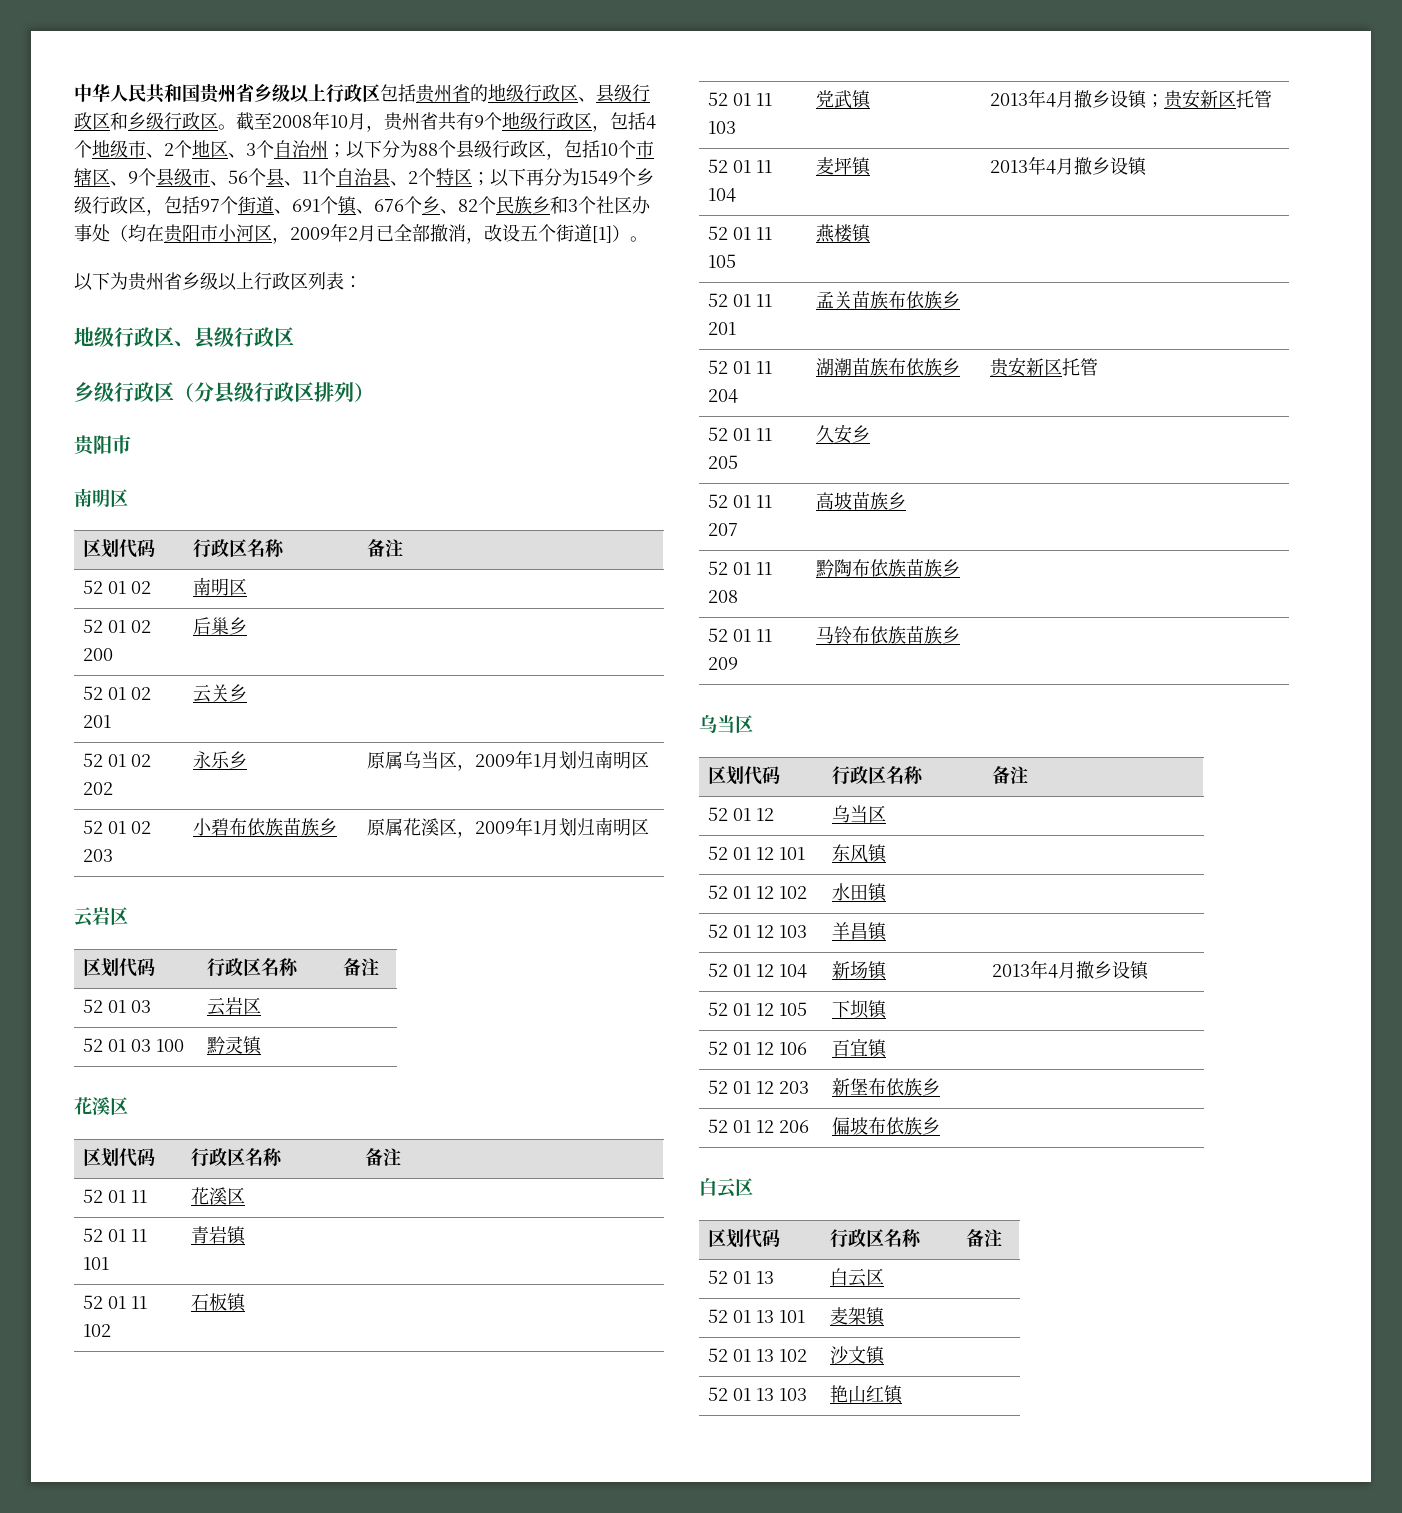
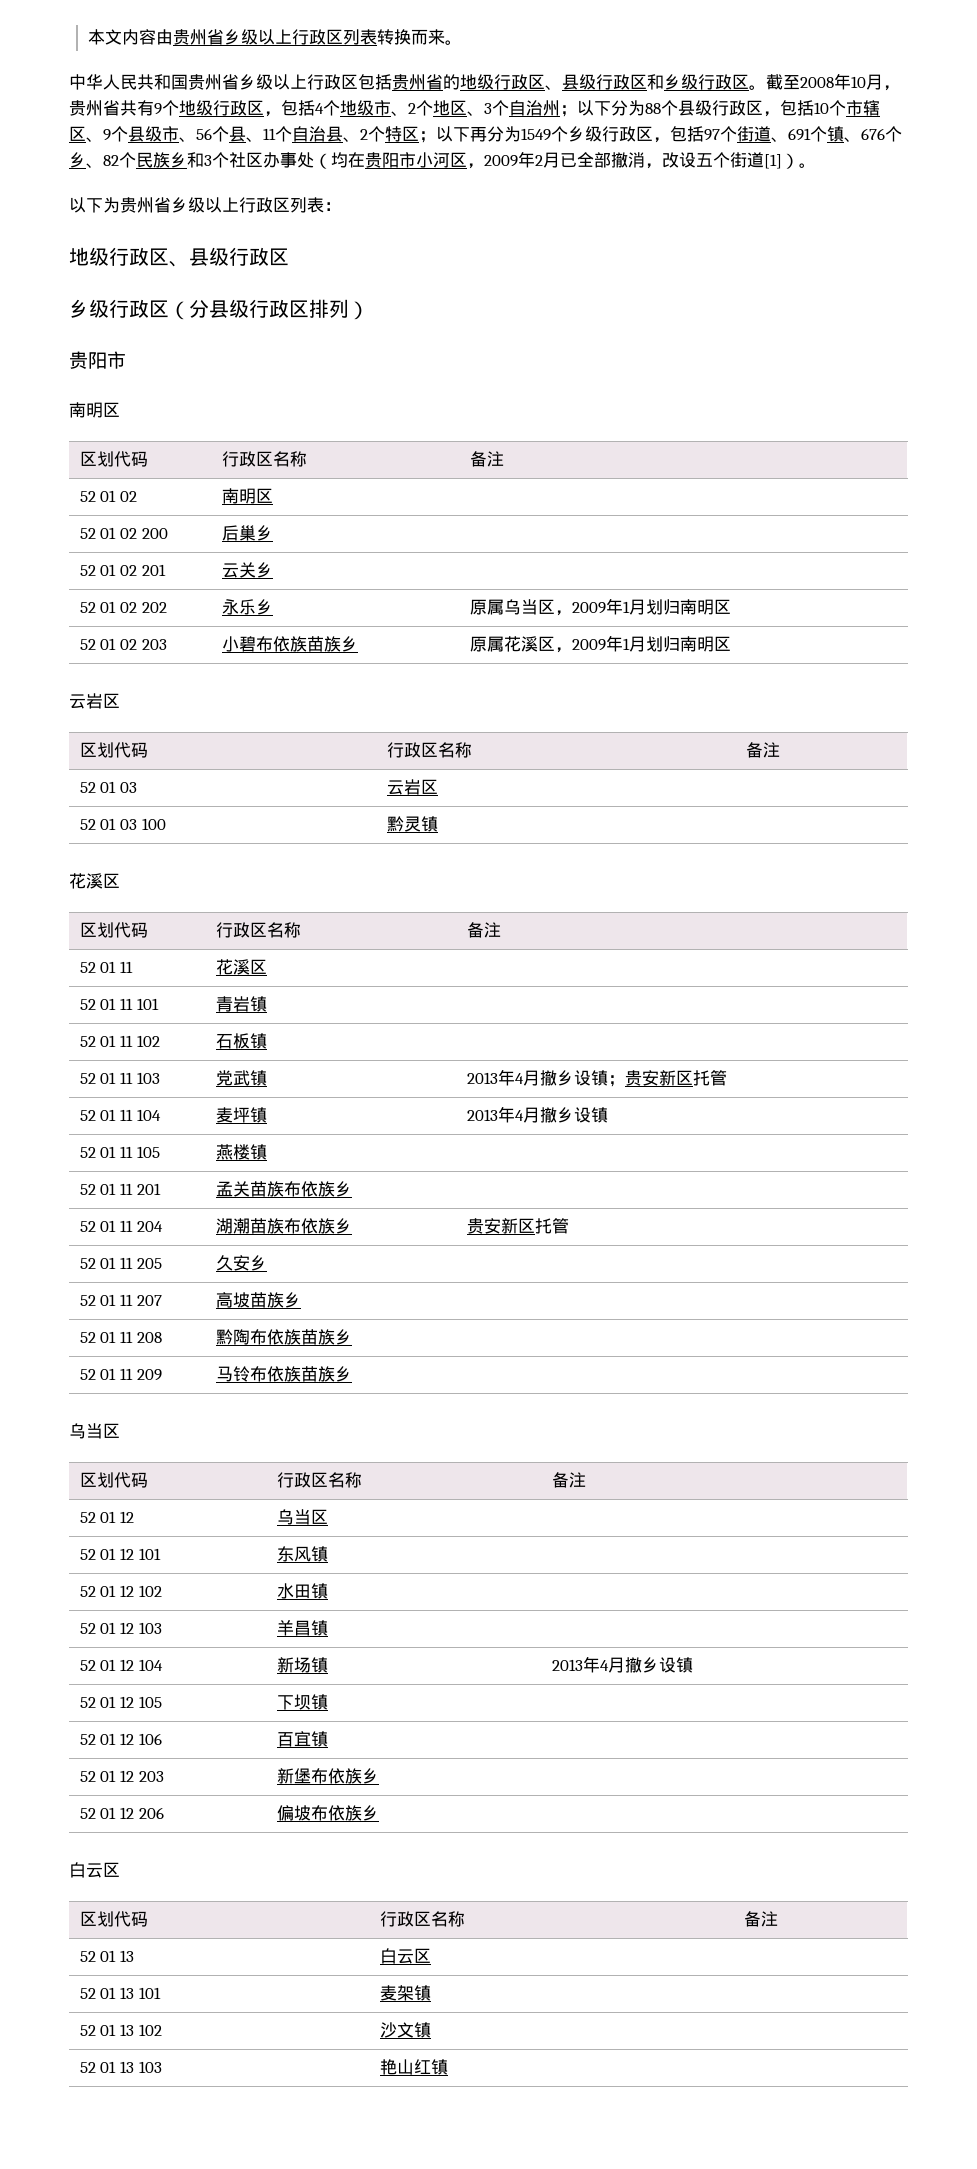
(74, 93) none -> [87,29,462,45] 本文内容由贵州省乡级以上行政区列表转换而来。 //

